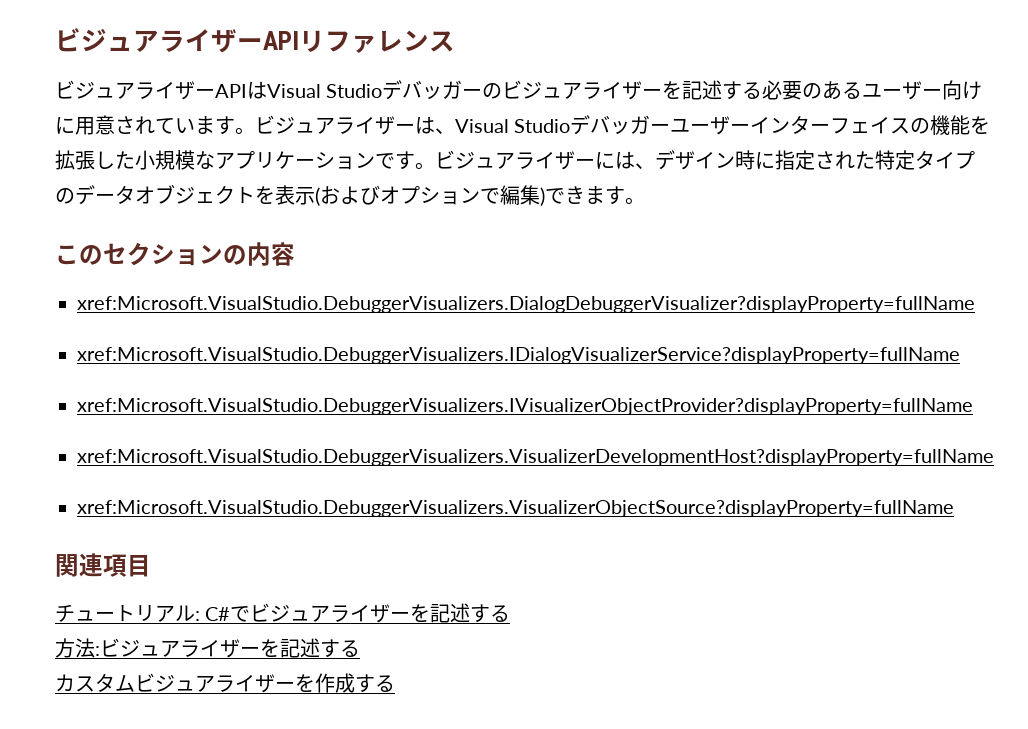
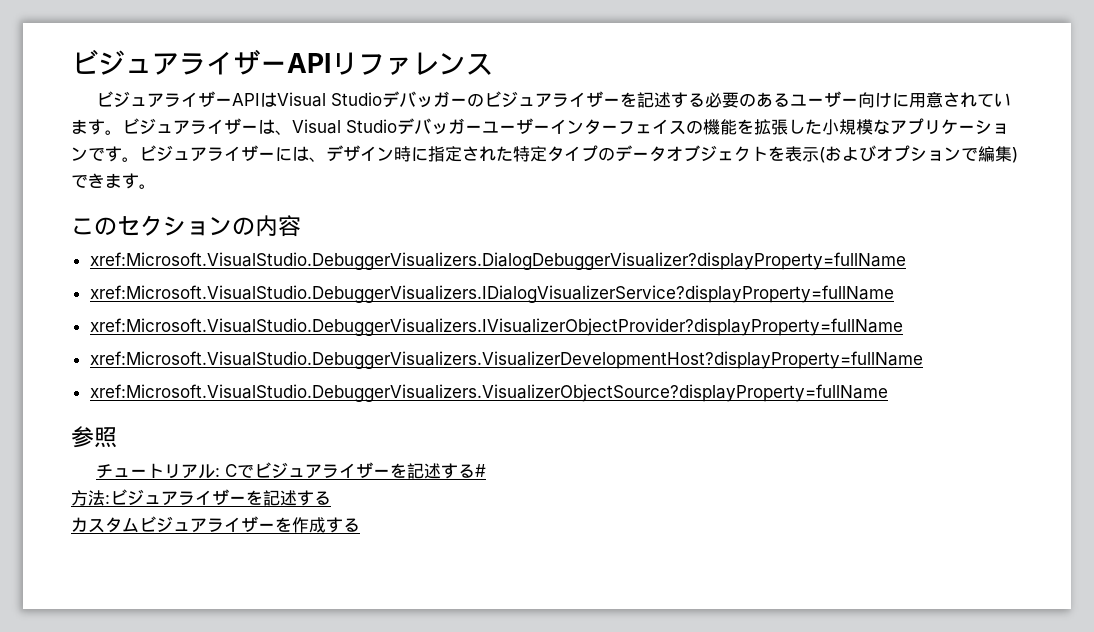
[55,553,151,577] 関連項目 -> [71,426,117,448] 参照
[205,607,231,621] C# -> [225,464,238,477] C
(511, 613) none -> [475,464,487,477] #

